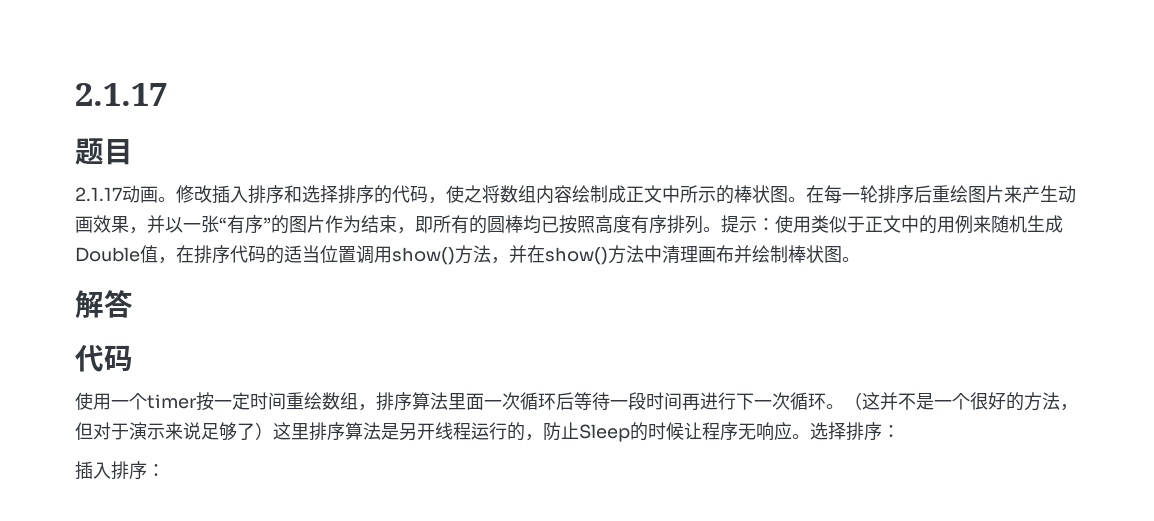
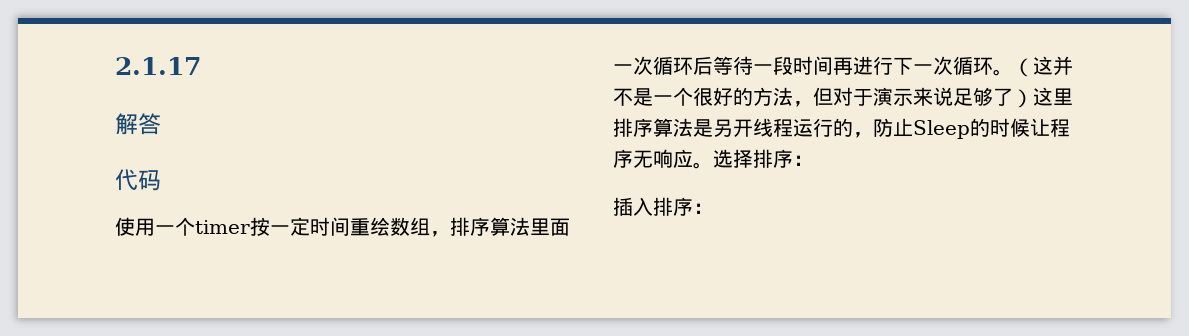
[75,83,167,106] [75,138,133,165] [75,185,1076,204] [75,215,1063,234] [75,245,860,265] 2.1.17 // 题目 // 2.1.17动画。修改插入排序和选择排序的代码，使之将数组内容绘制成正文中所示的棒状图。在每一轮排序后重绘图片来产生动画效果，并以一张“有序”的图片作为结束，即所有的圆棒均已按照高度有序排列。提示：使用类似于正文中的用例来随机生成Double值，在排序代码的适当位置调用show()方法，并在show()方法中清理画布并绘制棒状图。 -> [115,57,201,75] 2.1.17

